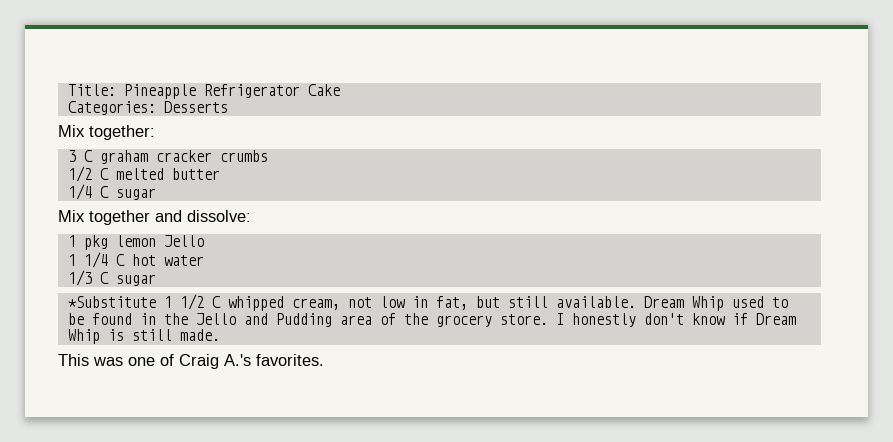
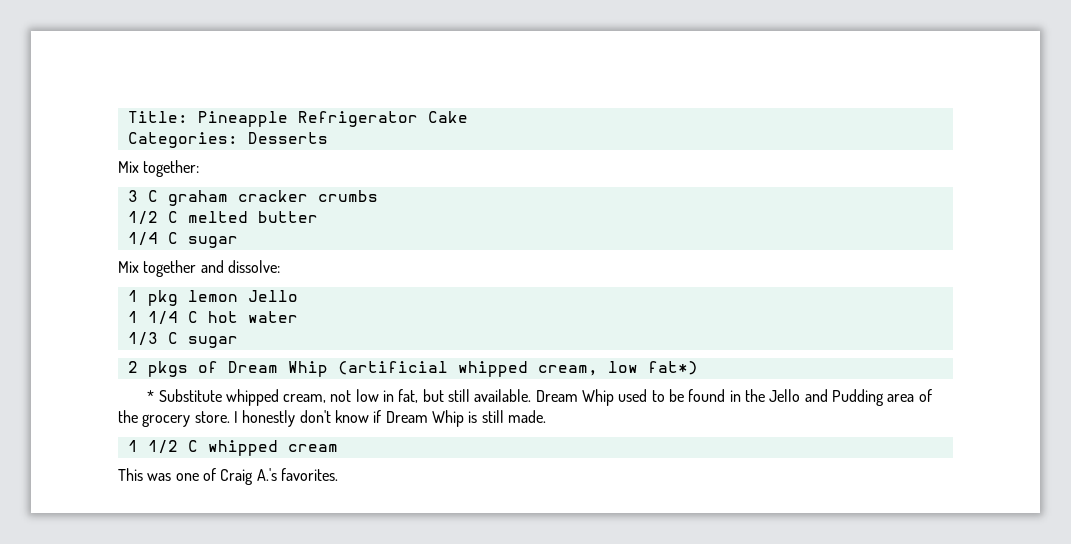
[67,294,221,310] *Substitute 1 1/2 C -> [127,361,698,377] [147,389,222,402] 2 pkgs of Dream Whip (artificial whipped cream, low fat*) // * Substitute
(220, 335) none -> [127,440,338,456] // 1 1/2 C whipped cream

